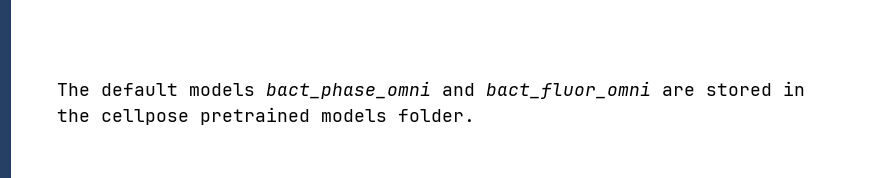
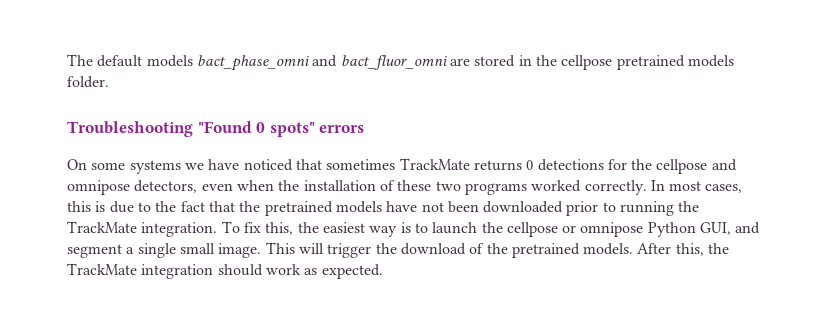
(475, 115) none -> [67,121,365,137] [67,158,737,174] [67,180,743,195] [67,201,700,216] [67,221,761,237] [67,242,730,258] [67,263,383,279] // Troubleshooting "Found 0 spots" errors // On some systems we have noticed that sometimes TrackMate returns 0 detections for the cellpose and omnipose detectors, even when the installation of these two programs worked correctly. In most cases, this is due to the fact that the pretrained models have not been downloaded prior to running the TrackMate integration. To fix this, the easiest way is to launch the cellpose or omnipose Python GUI, and segment a single small image. This will trigger the download of the pretrained models. After this, the TrackMate integration should work as expected.

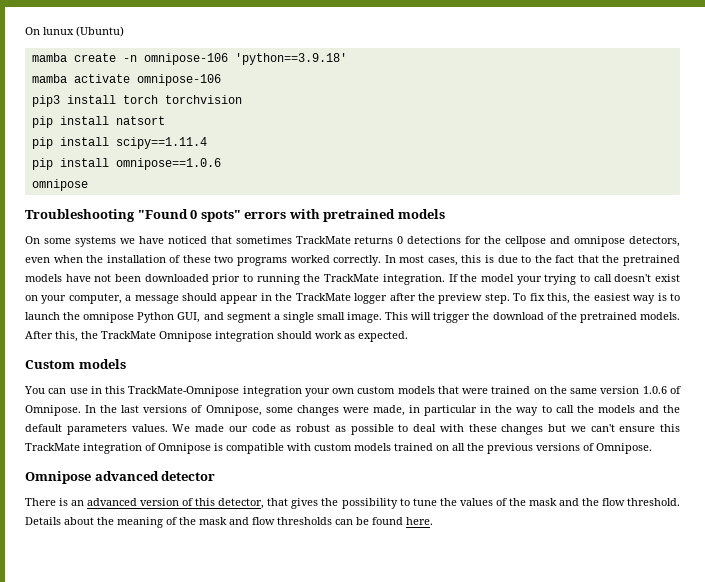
[67,54,734,71] [67,76,109,88] The default models bact_phase_omni and bact_fluor_omni are stored in the cellpose pretrained models folder. -> [25,26,124,37] [31,53,347,65] [31,74,221,86] [31,95,242,107] [31,116,165,128] [31,137,207,149] [31,158,221,170] [31,179,88,191] On lunux (Ubuntu) // mamba create -n omnipose-106 'python==3.9.18' // mamba activate omnipose-106 // pip3 install torch torchvision // pip install natsort // pip install scipy==1.11.4 // pip install omnipose==1.0.6 // omnipose
(365, 129) none -> [288,209,445,222] with pretrained models
(218, 229) none -> [448,274,681,285] [25,293,510,304] If the model your trying to call doesn't exist on your computer, a message should appear in the TrackMate logger after the preview step.
[506,222,577,237] cellpose or -> (81, 316) none
(137, 269) none -> [159,331,212,342] Omnipose
(383, 271) none -> [25,359,126,369] [24,386,681,397] [25,405,680,416] [25,424,680,435] [25,443,652,454] [25,471,216,484] [25,498,680,509] [25,517,433,528] // Custom models // You can use in this TrackMate-Omnipose integration your own custom models that were trained on the same version 1.0.6 of Omnipose. In the last versions of Omnipose, some changes were made, in particular in the way to call the models and the default parameters values. We made our code as robust as possible to deal with these changes but we can't ensure this TrackMate integration of Omnipose is compatible with custom models trained on all the previous versions of Omnipose. // Omnipose advanced detector // There is an advanced version of this detector, that gives the possibility to tune the values of the mask and the flow threshold. Details about the meaning of the mask and flow thresholds can be found here.

